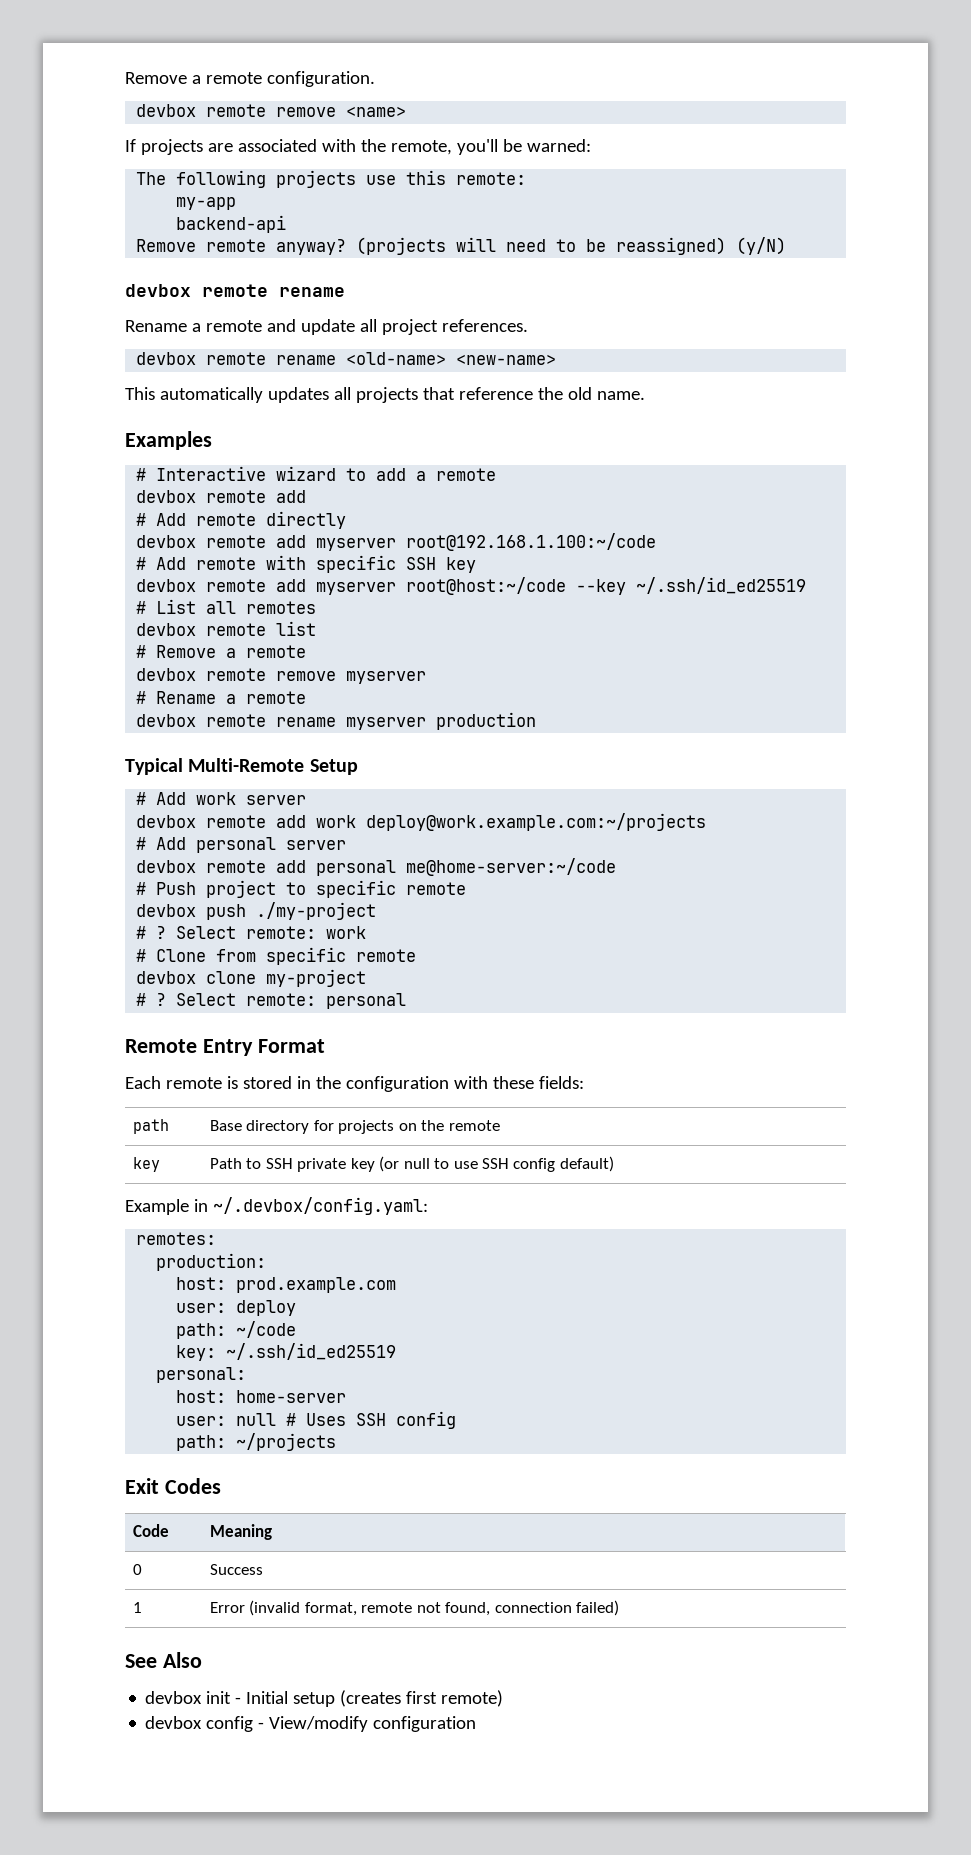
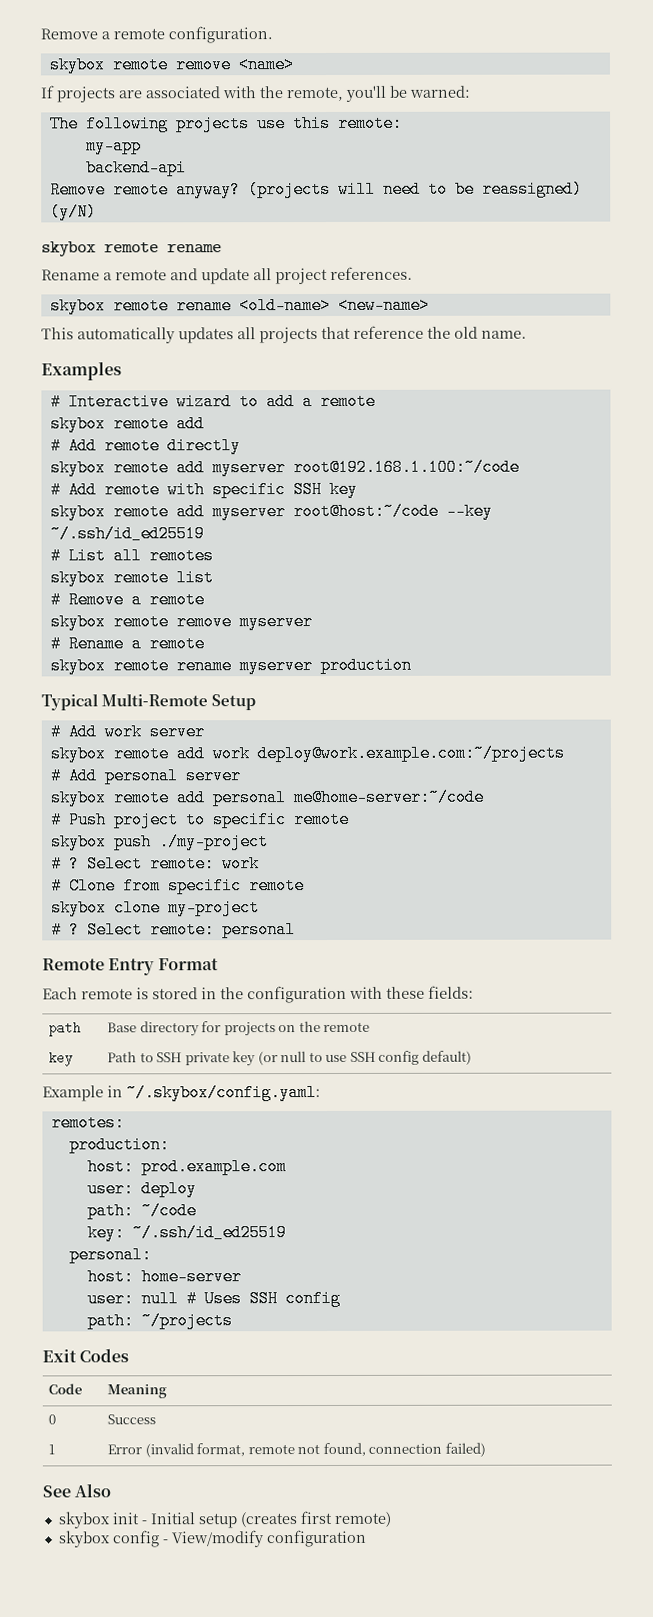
[136,104,197,117] devbox -> [48,56,105,74] skybox
[125,284,191,297] devbox -> [41,241,96,257] skybox
[136,352,197,365] devbox -> [49,297,106,315] skybox
[136,490,197,503] devbox -> [49,415,106,433] skybox
[136,535,197,548] devbox -> [49,459,106,477] skybox
[136,579,197,592] devbox -> [49,503,106,521] skybox
[136,623,197,636] devbox -> [49,569,106,587] skybox
[136,668,197,681] devbox -> [49,613,106,631] skybox
[136,714,197,727] devbox -> [49,657,106,675] skybox
[136,815,197,828] devbox -> [49,745,106,763] skybox
[136,860,197,873] devbox -> [49,789,106,807] skybox
[136,904,197,917] devbox -> [50,833,107,851] skybox
[136,971,197,984] devbox -> [50,899,107,917] skybox
[212,1197,428,1215] ~/.devbox/config.yaml: -> [126,1084,321,1102] ~/.skybox/config.yaml:
[145,1691,203,1704] devbox -> [57,1511,111,1529] skybox
[145,1716,203,1729] devbox -> [58,1530,111,1548] skybox

